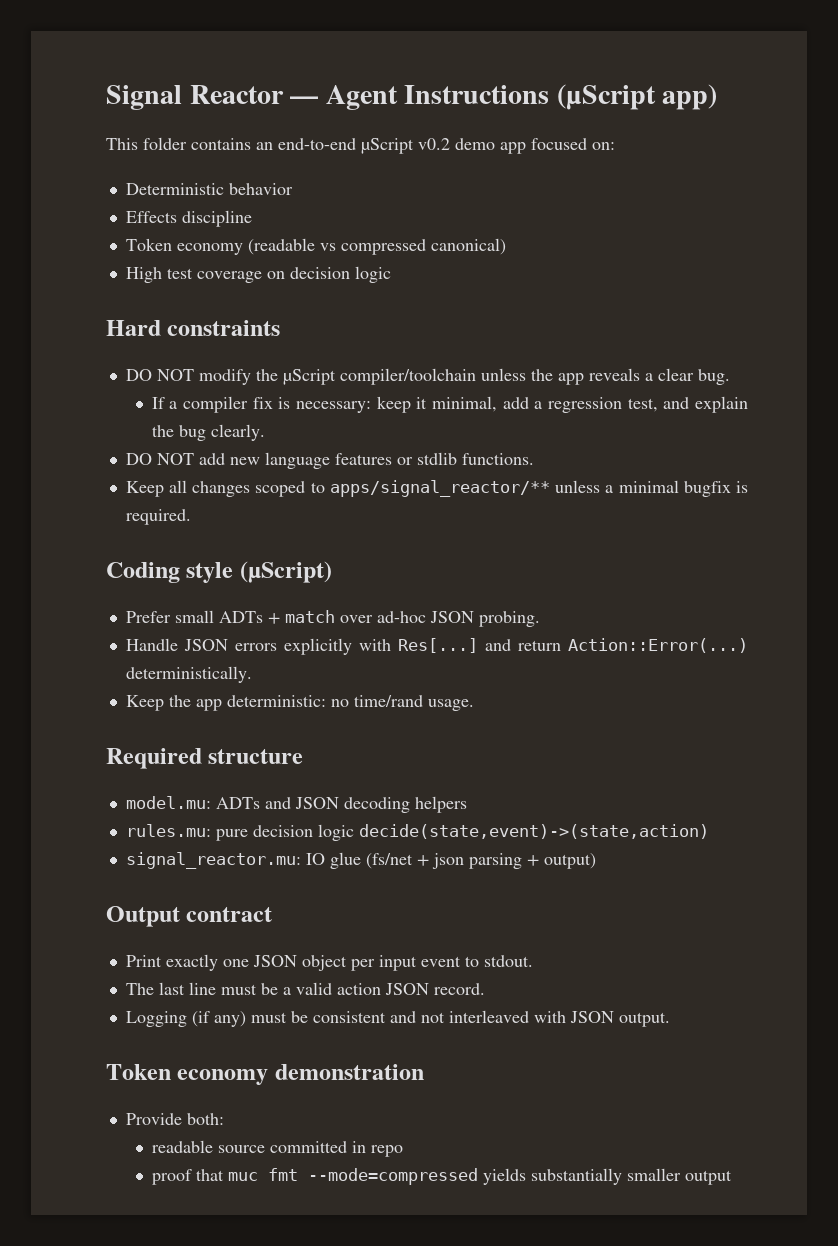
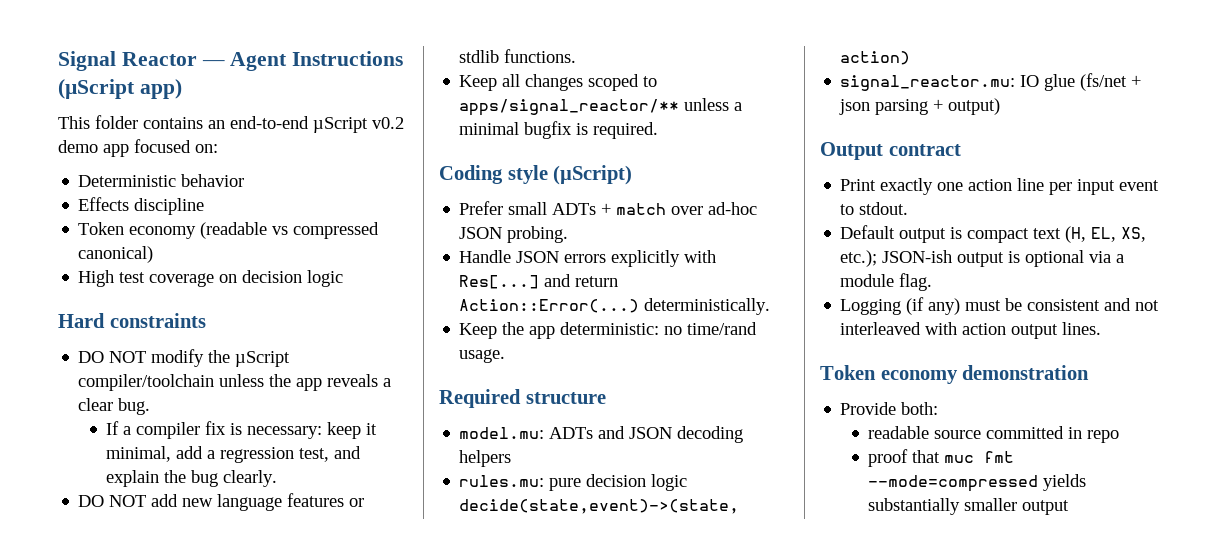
[252,955,347,971] JSON object -> [968,178,1045,191] action line
[125,982,485,995] The last line must be a valid action JSON record. -> [840,225,1147,243] [840,250,1125,267] [840,273,933,291] Default output is compact text (H, EL, XS, etc.); JSON-ish output is optional via a module flag.
[569,1011,670,1027] JSON output. -> [962,322,1102,339] action output lines.

